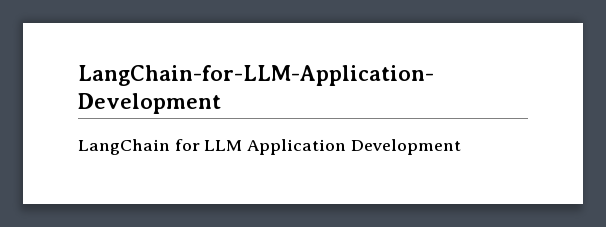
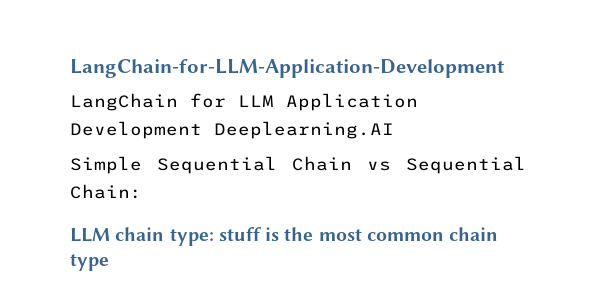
(461, 147) none -> [214,121,394,139] [70,156,526,174] [70,184,142,199] [70,227,499,246] [70,254,109,271] Deeplearning.AI // Simple Sequential Chain vs Sequential Chain: // LLM chain type: stuff is the most common chain type

